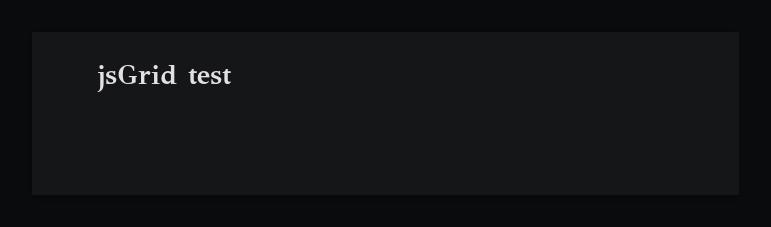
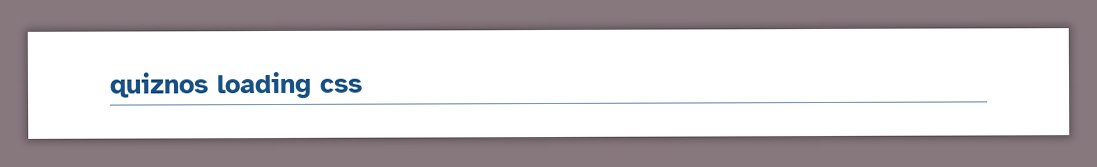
[97,64,231,92] jsGrid test -> [109,71,363,100] quiznos loading css

